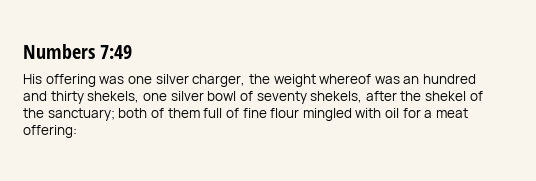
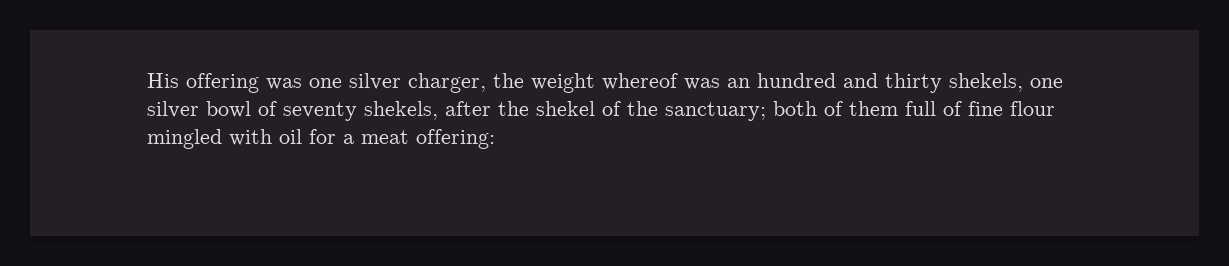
[23,44,133,59] Numbers 7:49 // -> (147, 80) none

